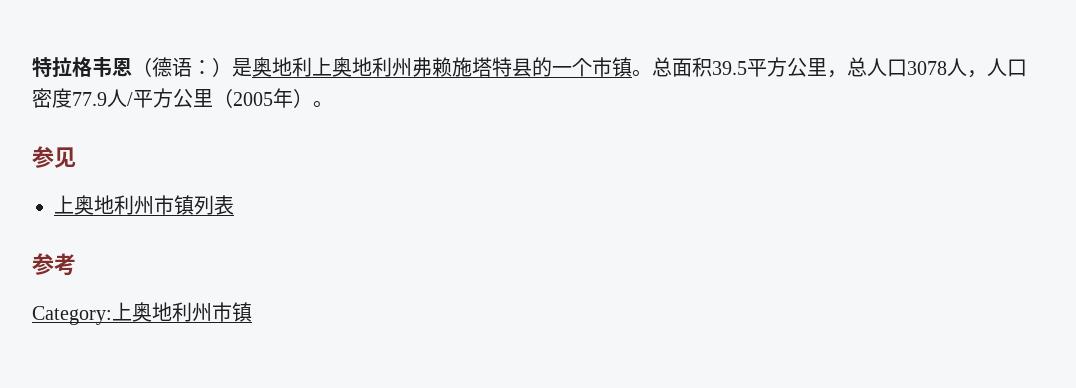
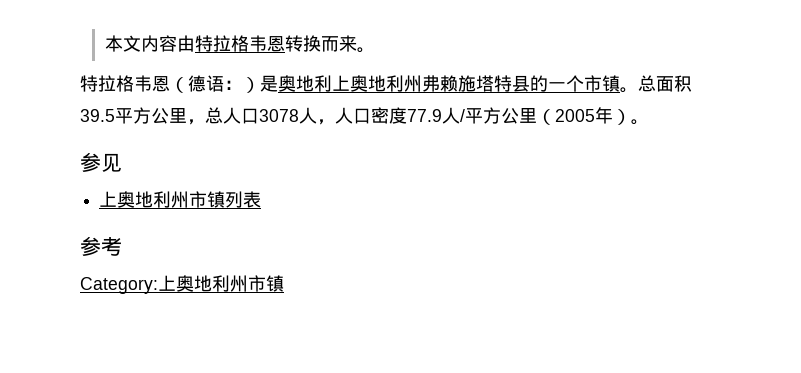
(32, 67) none -> [104,35,375,53] 本文内容由特拉格韦恩转换而来。 //

